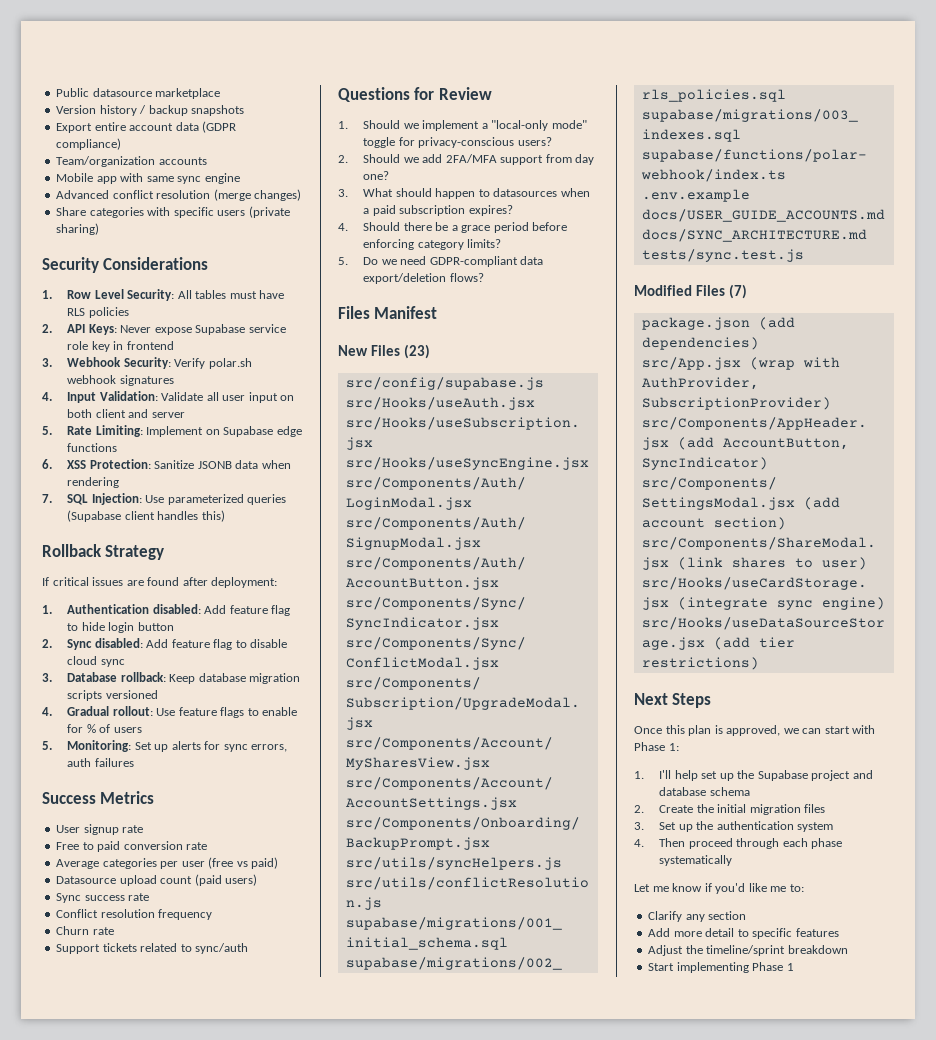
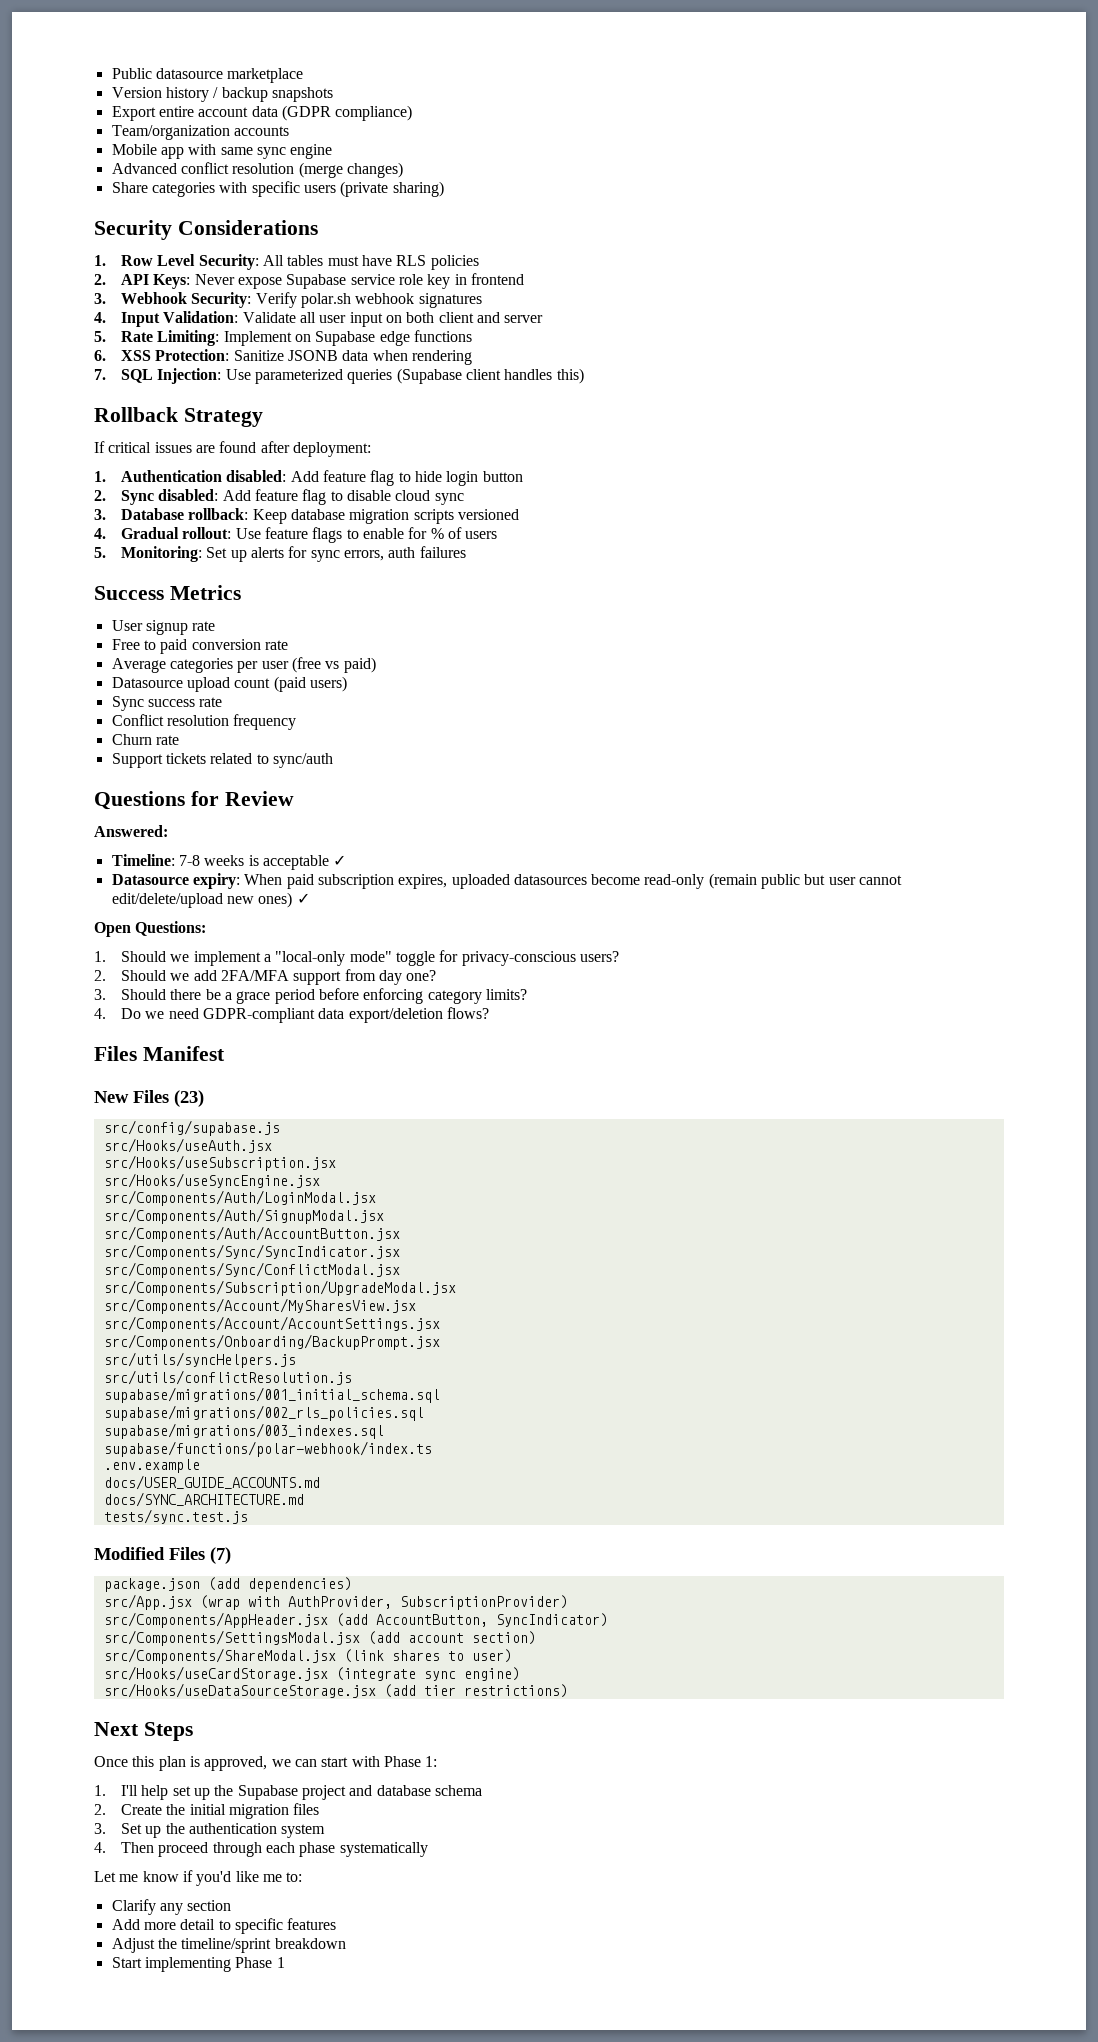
(492, 93) none -> [94,825,168,837] [111,854,347,870] [111,873,903,889] [111,892,310,908] [94,921,207,937] // Answered: // Timeline: 7-8 weeks is acceptable ✓ // Datasource expiry: When paid subscription expires, uploaded datasources become read-only (remain public but user cannot edit/delete/upload new ones) ✓ // Open Questions:
[363,188,590,199] [363,205,513,216] [338,223,348,231] What should happen to datasources when a paid subscription expires? // 4. -> (106, 994) none
[338,257,348,265] 5. -> [94,1008,106,1019] 4.

